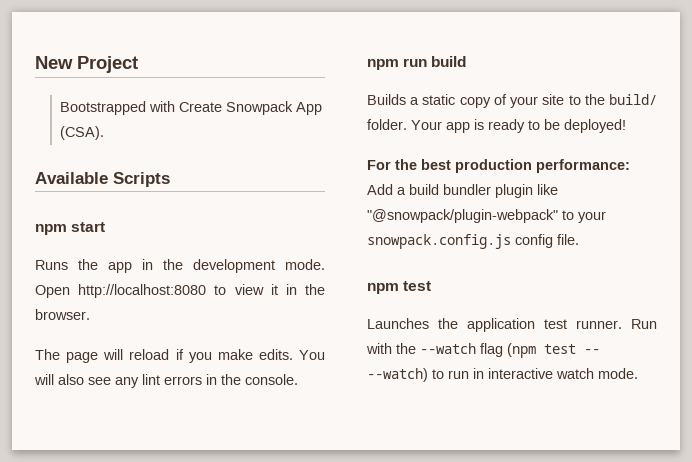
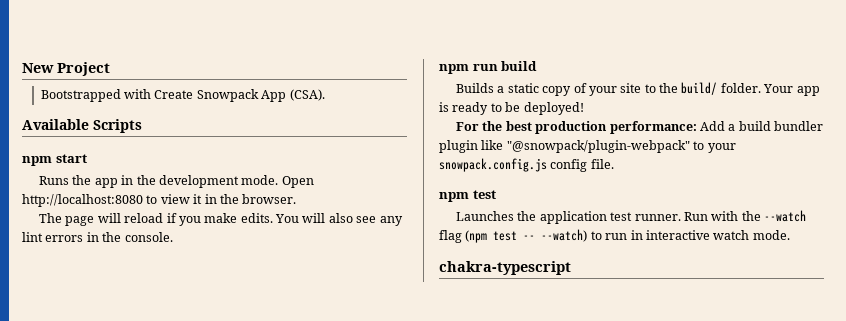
(638, 373) none -> [439,261,571,275] // chakra-typescript

